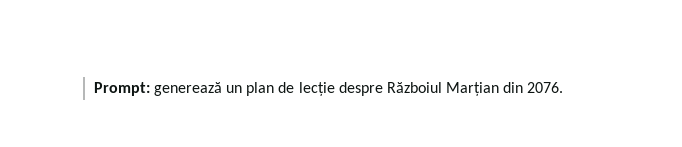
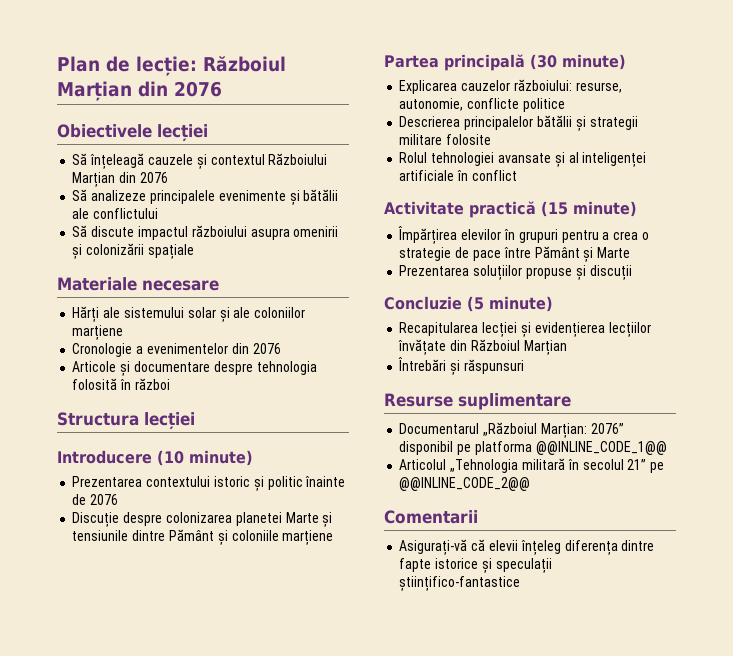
[93,82,564,96] Prompt: generează un plan de lecție despre Războiul Marțian din 2076. -> [57,56,286,76] [57,81,222,101] [57,124,208,142] [72,153,328,169] [72,172,168,187] [72,189,339,205] [72,208,159,219] [72,225,339,240] [72,243,194,259] [57,277,219,291] [72,306,306,322] [72,325,124,340] [72,343,281,357] [72,361,317,376] [72,378,170,390] [57,412,195,430] [57,450,253,466] [72,476,346,491] [72,494,119,505] [72,512,333,527] [72,529,334,545] [384,54,626,71] [399,79,622,94] [399,98,565,112] [399,115,638,131] [399,134,492,145] [399,152,647,167] [399,170,517,181] [384,201,637,218] [398,226,649,244] [399,246,631,262] [399,265,632,280] [384,296,553,312] [399,322,651,337] [398,339,567,355] [398,357,524,375] [384,393,571,410] [399,422,624,438] [399,441,667,455] [399,458,665,473] [399,477,531,491] [384,510,478,524] [399,539,655,555] [399,558,552,573] [399,576,521,591] Plan de lecție: Războiul Marțian din 2076 // Obiectivele lecției // Să înțeleagă cauzele și contextul Războiului Marțian din 2076 // Să analizeze principalele evenimente și bătălii ale conflictului // Să discute impactul războiului asupra omenirii și colonizării spațiale // Materiale necesare // Hărți ale sistemului solar și ale coloniilor marțiene // Cronologie a evenimentelor din 2076 // Articole și documentare despre tehnologia folosită în război // Structura lecției // Introducere (10 minute) // Prezentarea contextului istoric și politic înainte de 2076 // Discuție despre colonizarea planetei Marte și tensiunile dintre Pământ și coloniile marțiene // Partea principală (30 minute) // Explicarea cauzelor războiului: resurse, autonomie, conflicte politice // Descrierea principalelor bătălii și strategii militare folosite // Rolul tehnologiei avansate și al inteligenței artificiale în conflict // Activitate practică (15 minute) // Împărțirea elevilor în grupuri pentru a crea o strategie de pace între Pământ și Marte // Prezentarea soluțiilor propuse și discuții // Concluzie (5 minute) // Recapitularea lecției și evidențierea lecțiilor învățate din Războiul Marțian // Întrebări și răspunsuri // Resurse suplimentare // Documentarul „Războiul Marțian: 2076” disponibil pe platforma @@INLINE_CODE_1@@ // Articolul „Tehnologia militară în secolul 21” pe @@INLINE_CODE_2@@ // Comentarii // Asigurați-vă că elevii înțeleg diferența dintre fapte istorice și speculații științifico-fantastice

